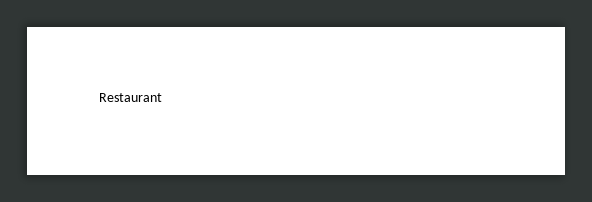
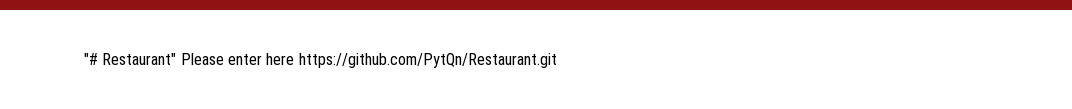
[99,93,162,102] Restaurant -> [84,53,557,68] "# Restaurant" Please enter here https://github.com/PytQn/Restaurant.git

